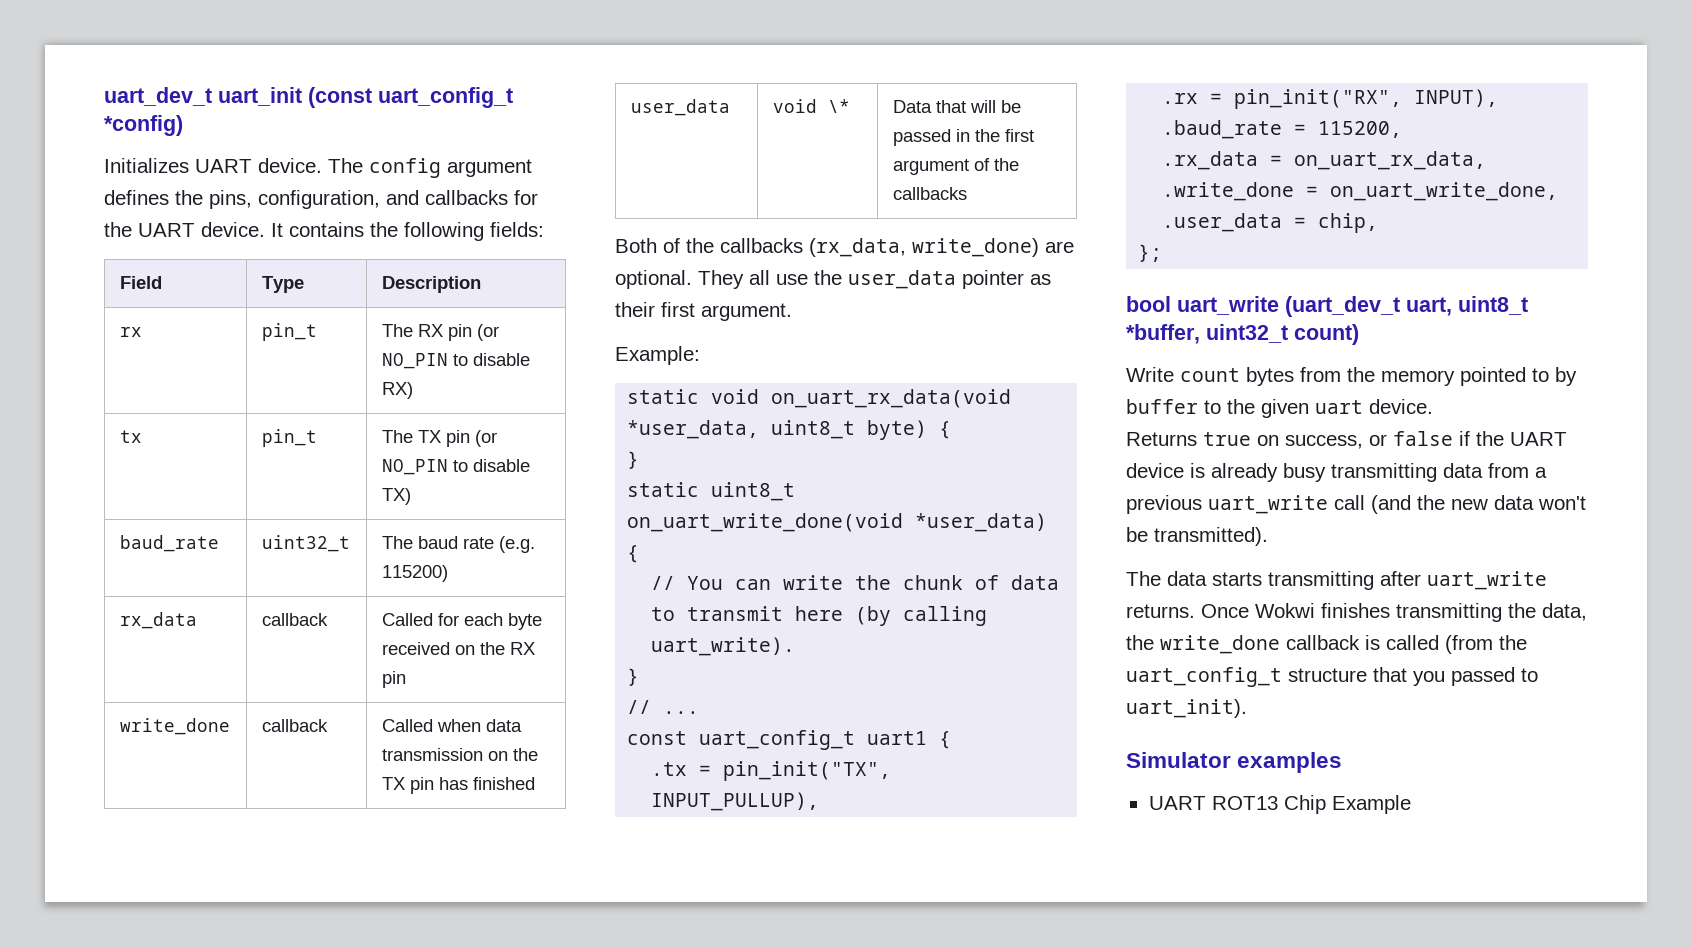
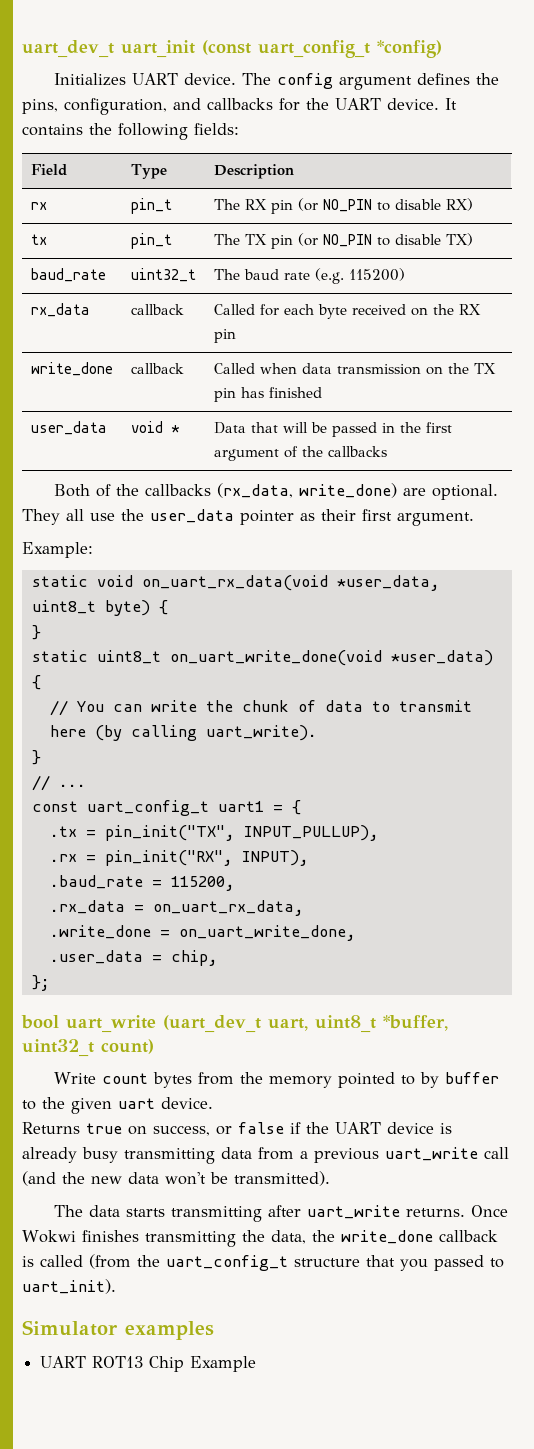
[827,99,850,113] \* -> [170,425,180,433] *
(928, 738) none -> [272,805,283,812] =

